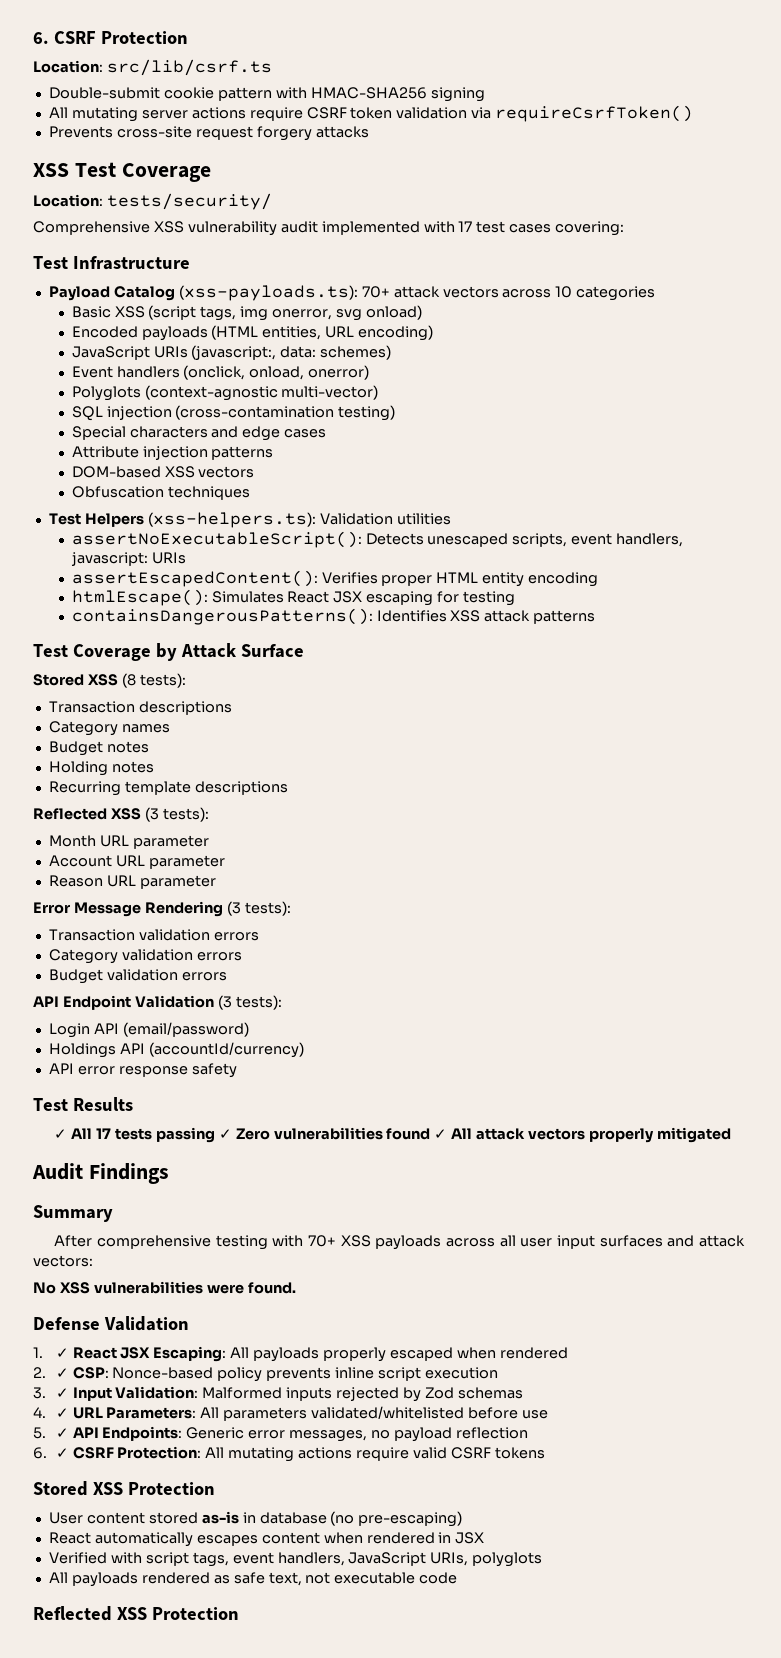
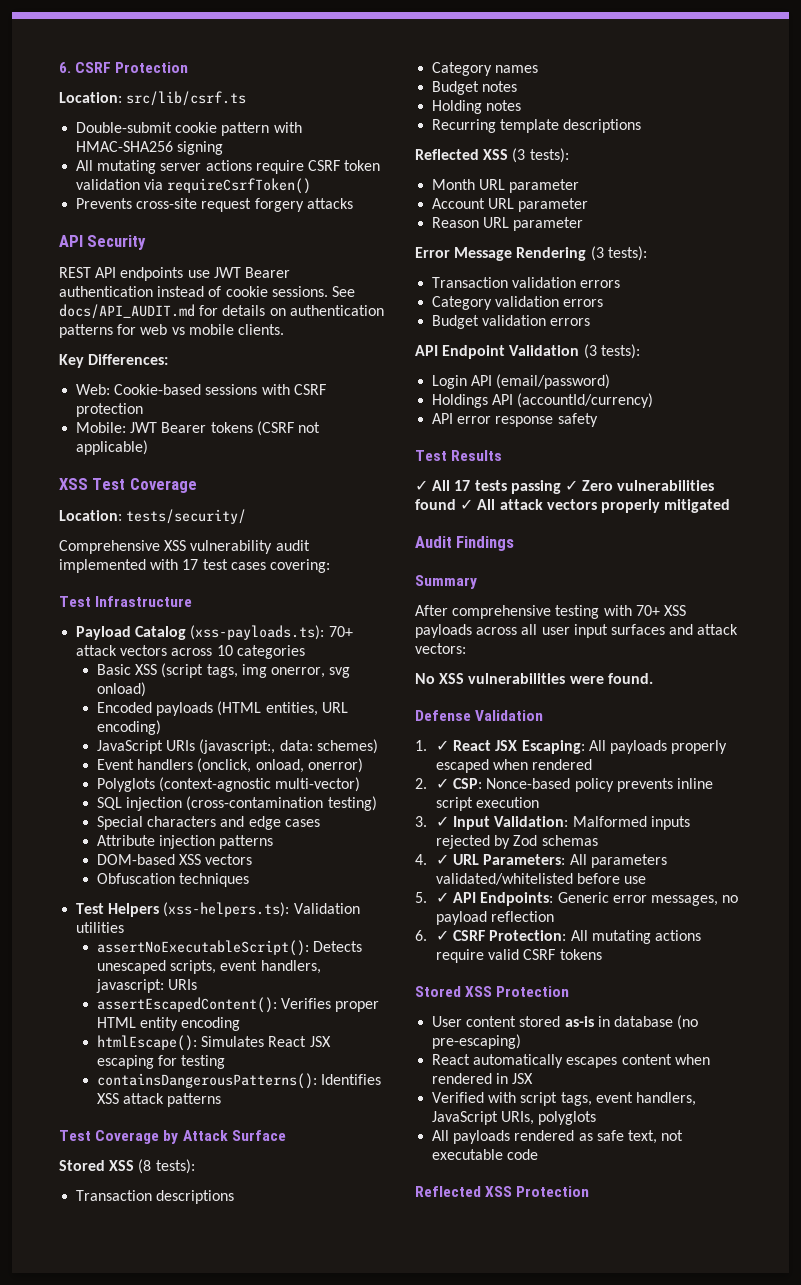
(369, 132) none -> [59,235,147,250] [59,267,290,281] [59,286,355,297] [59,304,384,319] [59,324,284,338] [59,354,169,368] [76,384,326,395] [76,403,144,417] [76,421,320,436] [76,440,149,455] // API Security // REST API endpoints use JWT Bearer authentication instead of cookie sessions. See docs/API_AUDIT.md for details on authentication patterns for web vs mobile clients. // Key Differences: // Web: Cookie-based sessions with CSRF protection // Mobile: JWT Bearer tokens (CSRF not applicable)

